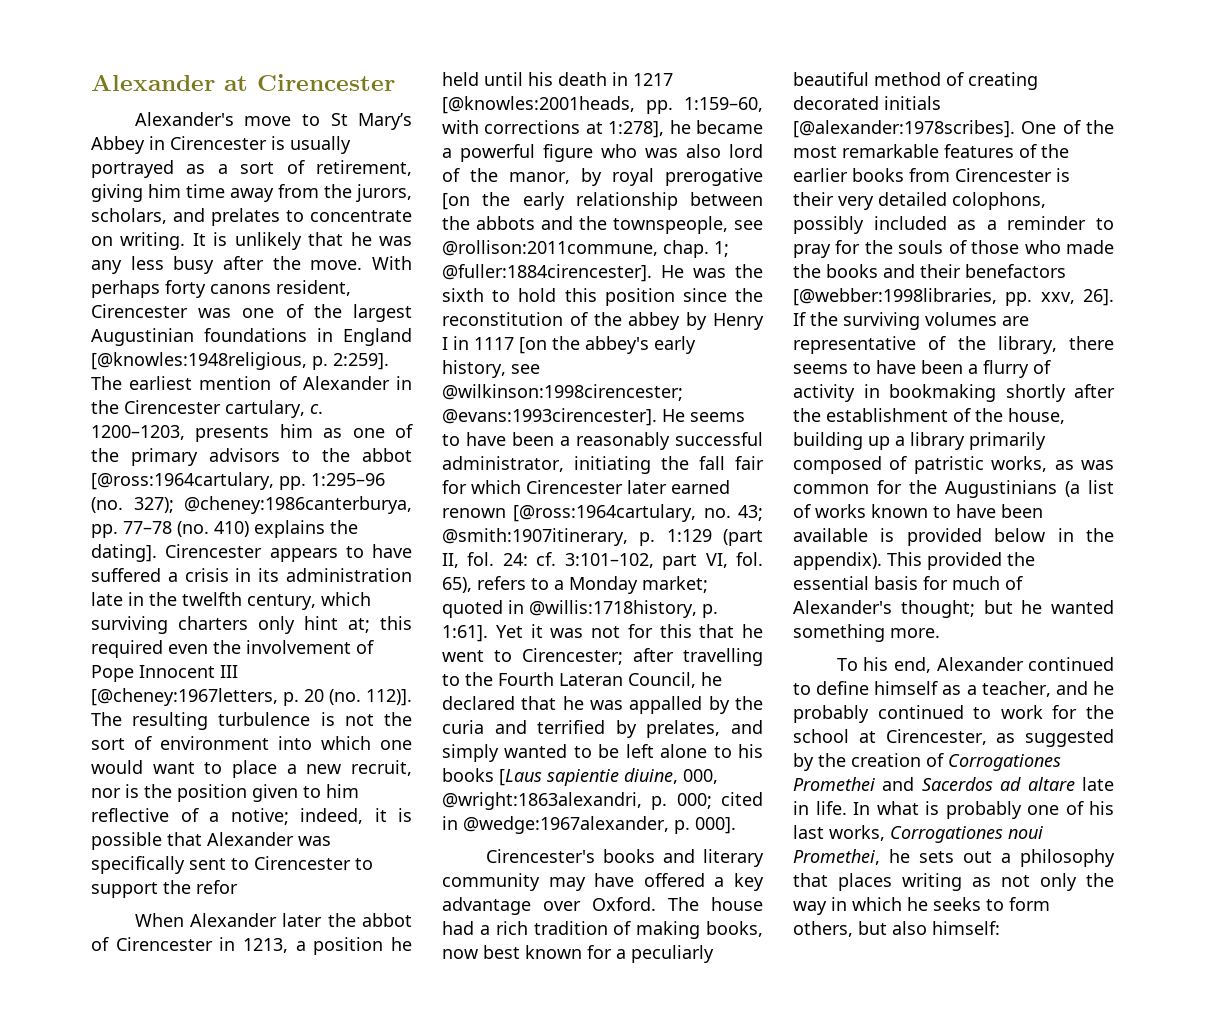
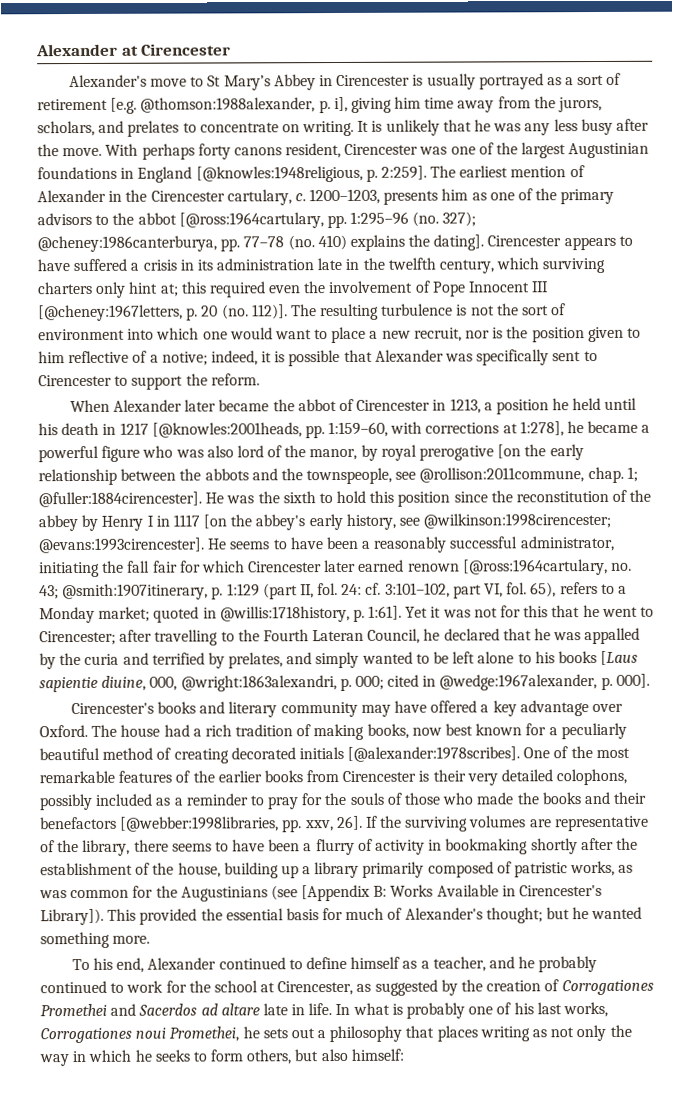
[316,160,412,176] retirement, -> [37,96,348,114] retirement [e.g. @thomson:1988alexander, p. i],
[196,880,238,894] refor -> [210,373,260,386] reform.
(323, 920) none -> [218,399,270,412] became
[1065,480,1114,497] [793,504,1043,518] [793,528,1114,546] [793,552,882,570] (a list of works known to have been available is provided below in the appendix). -> [270,884,603,902] [40,908,104,926] (see [Appendix B: Works Available in Cirencester's Library]).

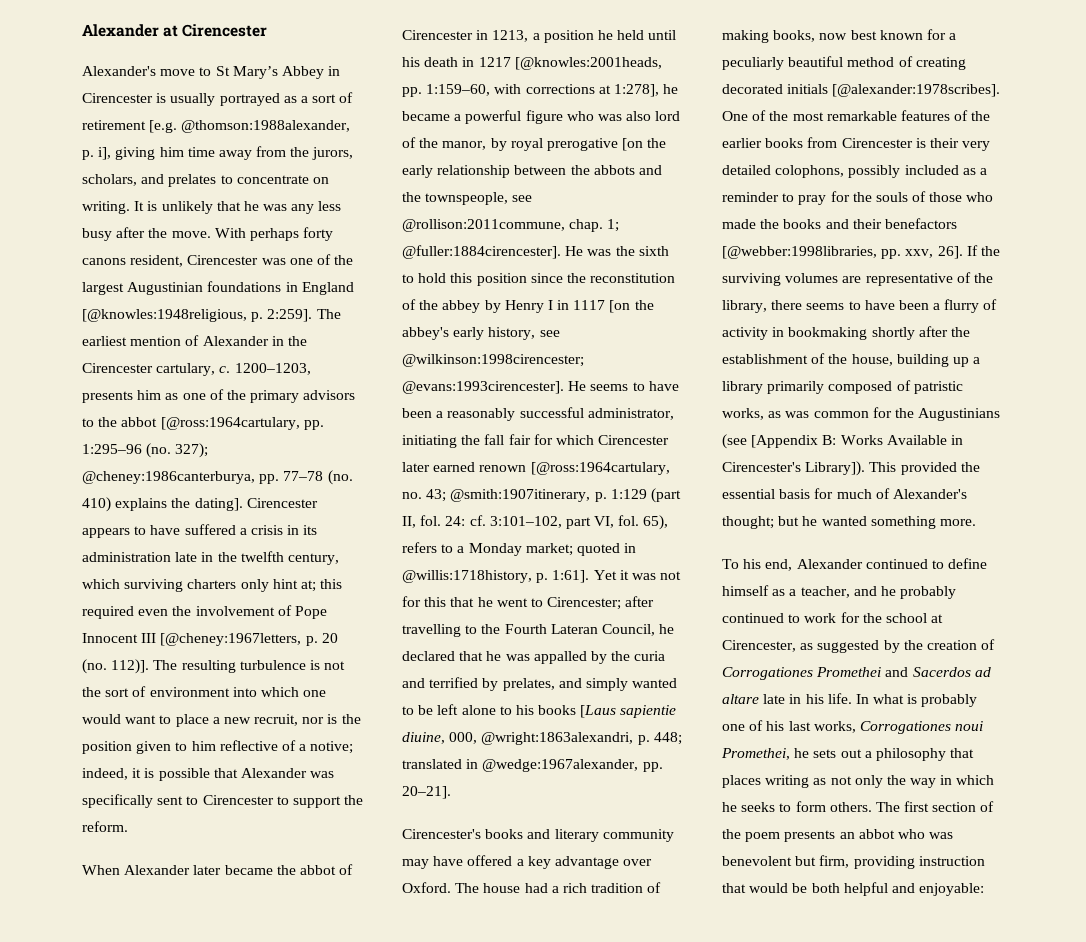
[354,673,650,691] 000; cited in @wedge:1967alexander, p. 000]. -> [653,732,682,745] [402,759,663,772] [402,786,451,799] 448; translated in @wedge:1967alexander, pp. 20–21].
(306, 1010) none -> [805,694,824,704] his
[246,1048,404,1065] others, but also himself: -> [829,801,995,812] [722,829,954,842] [722,855,985,869] [722,882,985,896] others. The first section of the poem presents an abbot who was benevolent but firm, providing instruction that would be both helpful and enjoyable:

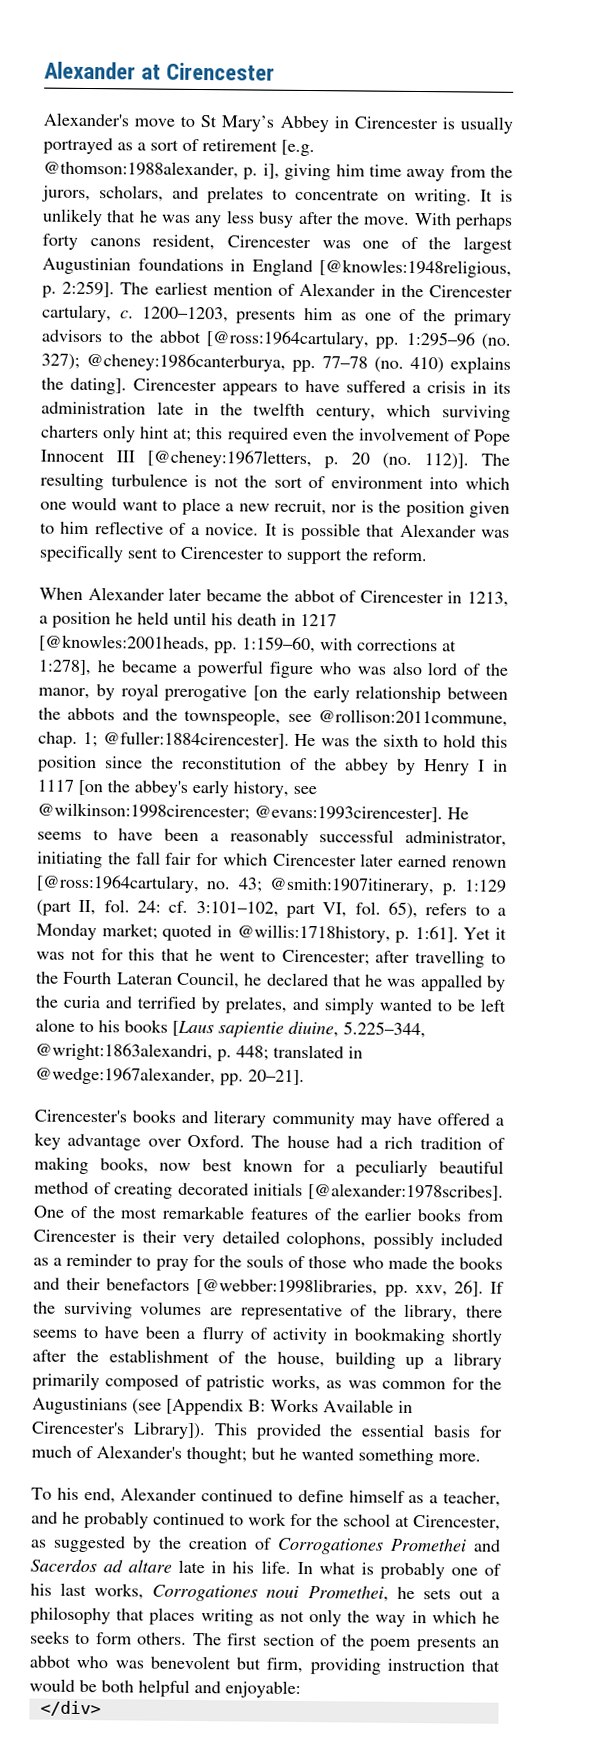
[310,741,354,754] [82,768,142,780] notive; indeed, it -> [205,523,278,536] novice. It
[449,732,478,744] 000, -> [343,1021,426,1039] 5.225–344,
(985, 889) none -> [39,1700,101,1717] // </div>

